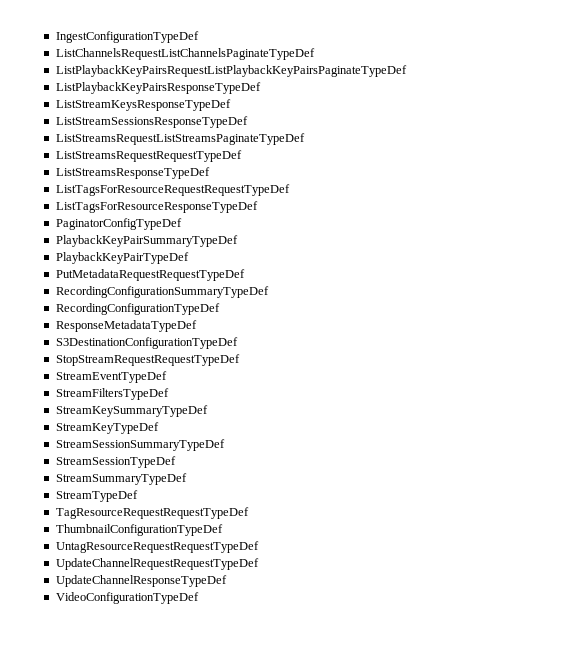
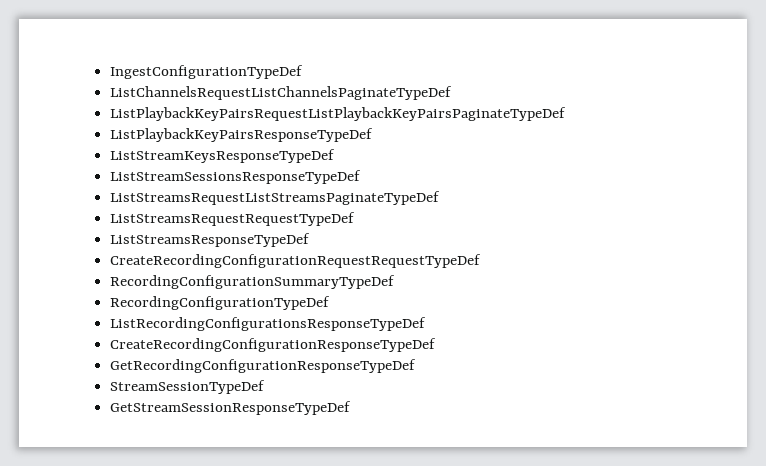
[55,184,290,196] [55,201,258,213] [55,218,182,230] [55,235,238,247] [55,252,189,264] [55,269,245,281] [55,286,269,298] [55,303,220,315] [55,320,197,332] [55,337,238,349] [55,354,240,366] [55,371,167,383] [55,388,169,400] [55,405,208,417] [55,422,159,434] [55,439,225,451] [55,456,176,468] [55,473,187,485] [55,490,138,502] [55,507,249,519] [55,524,223,536] [55,541,259,553] [55,558,259,570] [55,575,227,587] [55,592,199,604] ListTagsForResourceRequestRequestTypeDef // ListTagsForResourceResponseTypeDef // PaginatorConfigTypeDef // PlaybackKeyPairSummaryTypeDef // PlaybackKeyPairTypeDef // PutMetadataRequestRequestTypeDef // RecordingConfigurationSummaryTypeDef // RecordingConfigurationTypeDef // ResponseMetadataTypeDef // S3DestinationConfigurationTypeDef // StopStreamRequestRequestTypeDef // StreamEventTypeDef // StreamFiltersTypeDef // StreamKeySummaryTypeDef // StreamKeyTypeDef // StreamSessionSummaryTypeDef // StreamSessionTypeDef // StreamSummaryTypeDef // StreamTypeDef // TagResourceRequestRequestTypeDef // ThumbnailConfigurationTypeDef // UntagResourceRequestRequestTypeDef // UpdateChannelRequestRequestTypeDef // UpdateChannelResponseTypeDef // VideoConfigurationTypeDef -> [110,254,482,268] [110,275,396,289] [110,296,331,310] [110,317,427,331] [110,338,437,352] [110,359,417,373] [110,380,266,394] [110,401,352,415] CreateRecordingConfigurationRequestRequestTypeDef // RecordingConfigurationSummaryTypeDef // RecordingConfigurationTypeDef // ListRecordingConfigurationsResponseTypeDef // CreateRecordingConfigurationResponseTypeDef // GetRecordingConfigurationResponseTypeDef // StreamSessionTypeDef // GetStreamSessionResponseTypeDef

